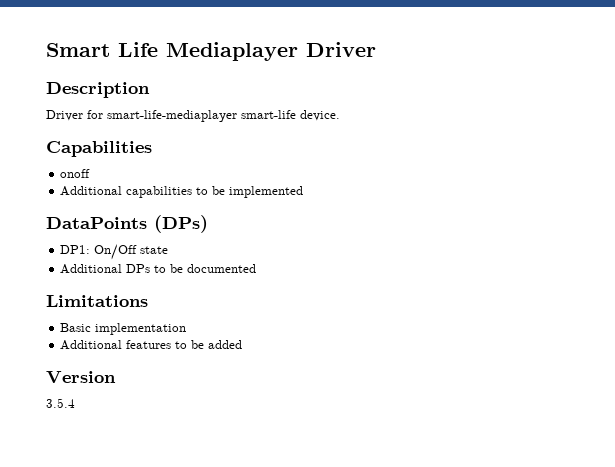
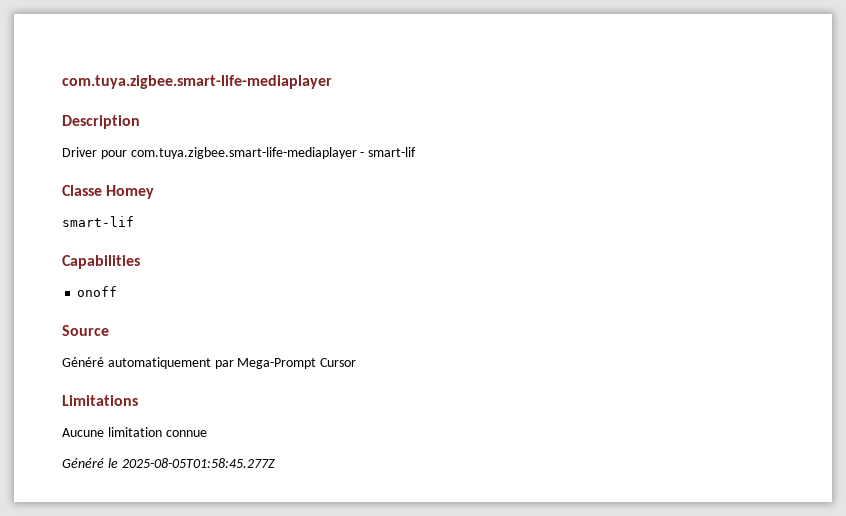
[46,42,376,61] [46,82,150,98] [46,110,340,122] [46,141,152,157] [60,169,91,178] [60,186,304,198] [46,215,208,233] [60,244,169,260] [60,264,257,274] [46,295,148,307] [60,323,187,335] [60,340,243,350] [46,371,116,383] [46,398,75,408] Smart Life Mediaplayer Driver // Description // Driver for smart-life-mediaplayer smart-life device. // Capabilities // onoff // Additional capabilities to be implemented // DataPoints (DPs) // DP1: On/Off state // Additional DPs to be documented // Limitations // Basic implementation // Additional features to be added // Version // 3.5.4 -> [62,75,332,89] [62,115,140,129] [62,147,417,159] [62,185,155,199] [62,216,134,227] [62,255,140,269] [77,286,118,297] [62,325,109,336] [62,357,357,369] [62,395,138,406] [62,427,207,437] [62,458,275,468] com.tuya.zigbee.smart-life-mediaplayer // Description // Driver pour com.tuya.zigbee.smart-life-mediaplayer - smart-lif // Classe Homey // smart-lif // Capabilities // onoff // Source // Généré automatiquement par Mega-Prompt Cursor // Limitations // Aucune limitation connue // Généré le 2025-08-05T01:58:45.277Z

